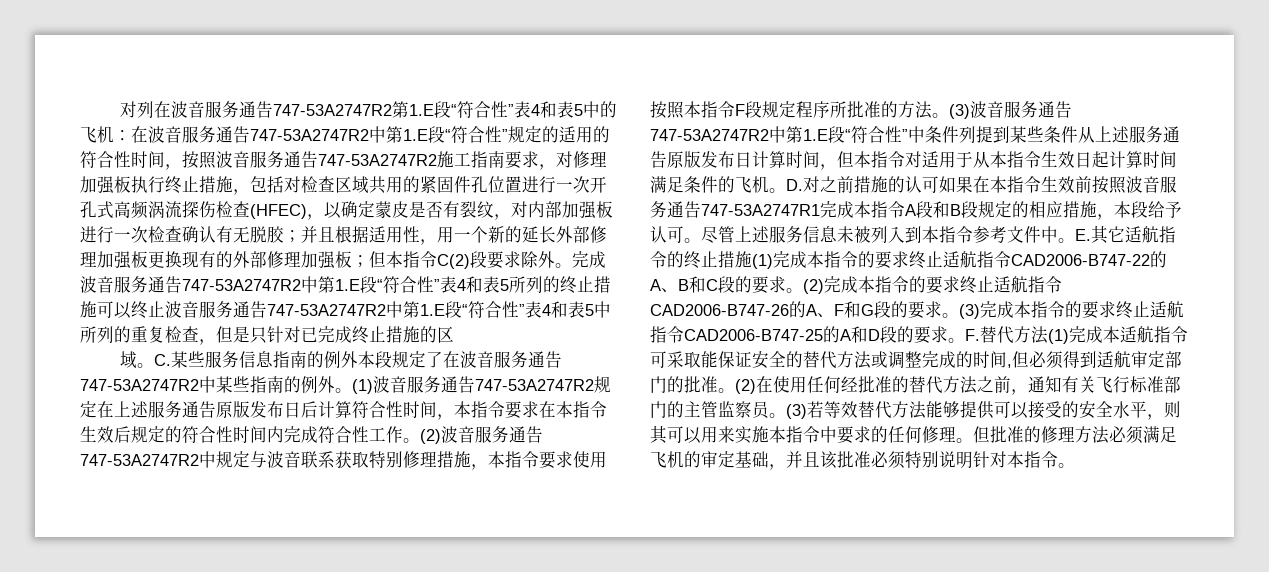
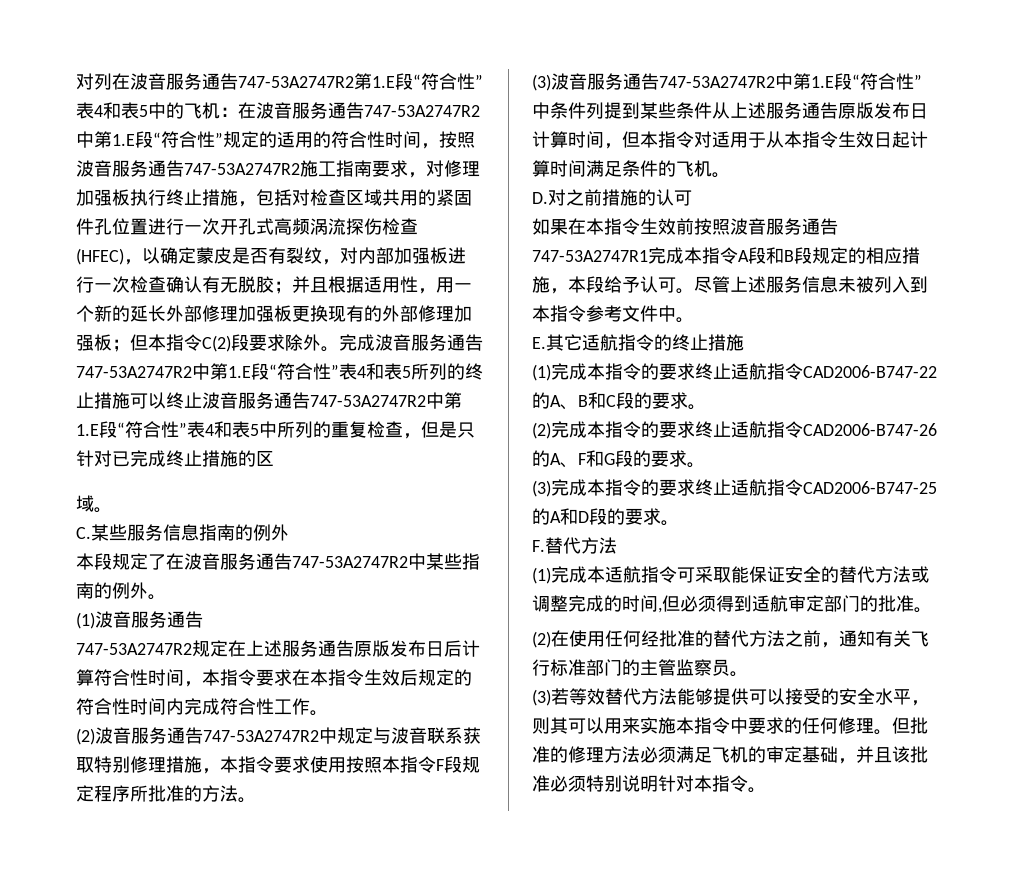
(155, 365) none -> (112, 510) //
(359, 359) none -> (289, 532) //
(352, 390) none -> (166, 597) //
(475, 384) none -> (203, 619) //
(420, 440) none -> (328, 713) //
(949, 115) none -> (256, 800) //
(786, 190) none -> (730, 175) //
(939, 184) none -> (692, 198) //
(1075, 240) none -> (694, 320) //
(752, 259) none -> (744, 342) //
(803, 290) none -> (706, 407) //
(959, 315) none -> (705, 465) //
(965, 340) none -> (679, 523) //
(1048, 335) none -> (617, 545) //
(735, 390) none -> (932, 610) //
(786, 415) none -> (748, 674) //

